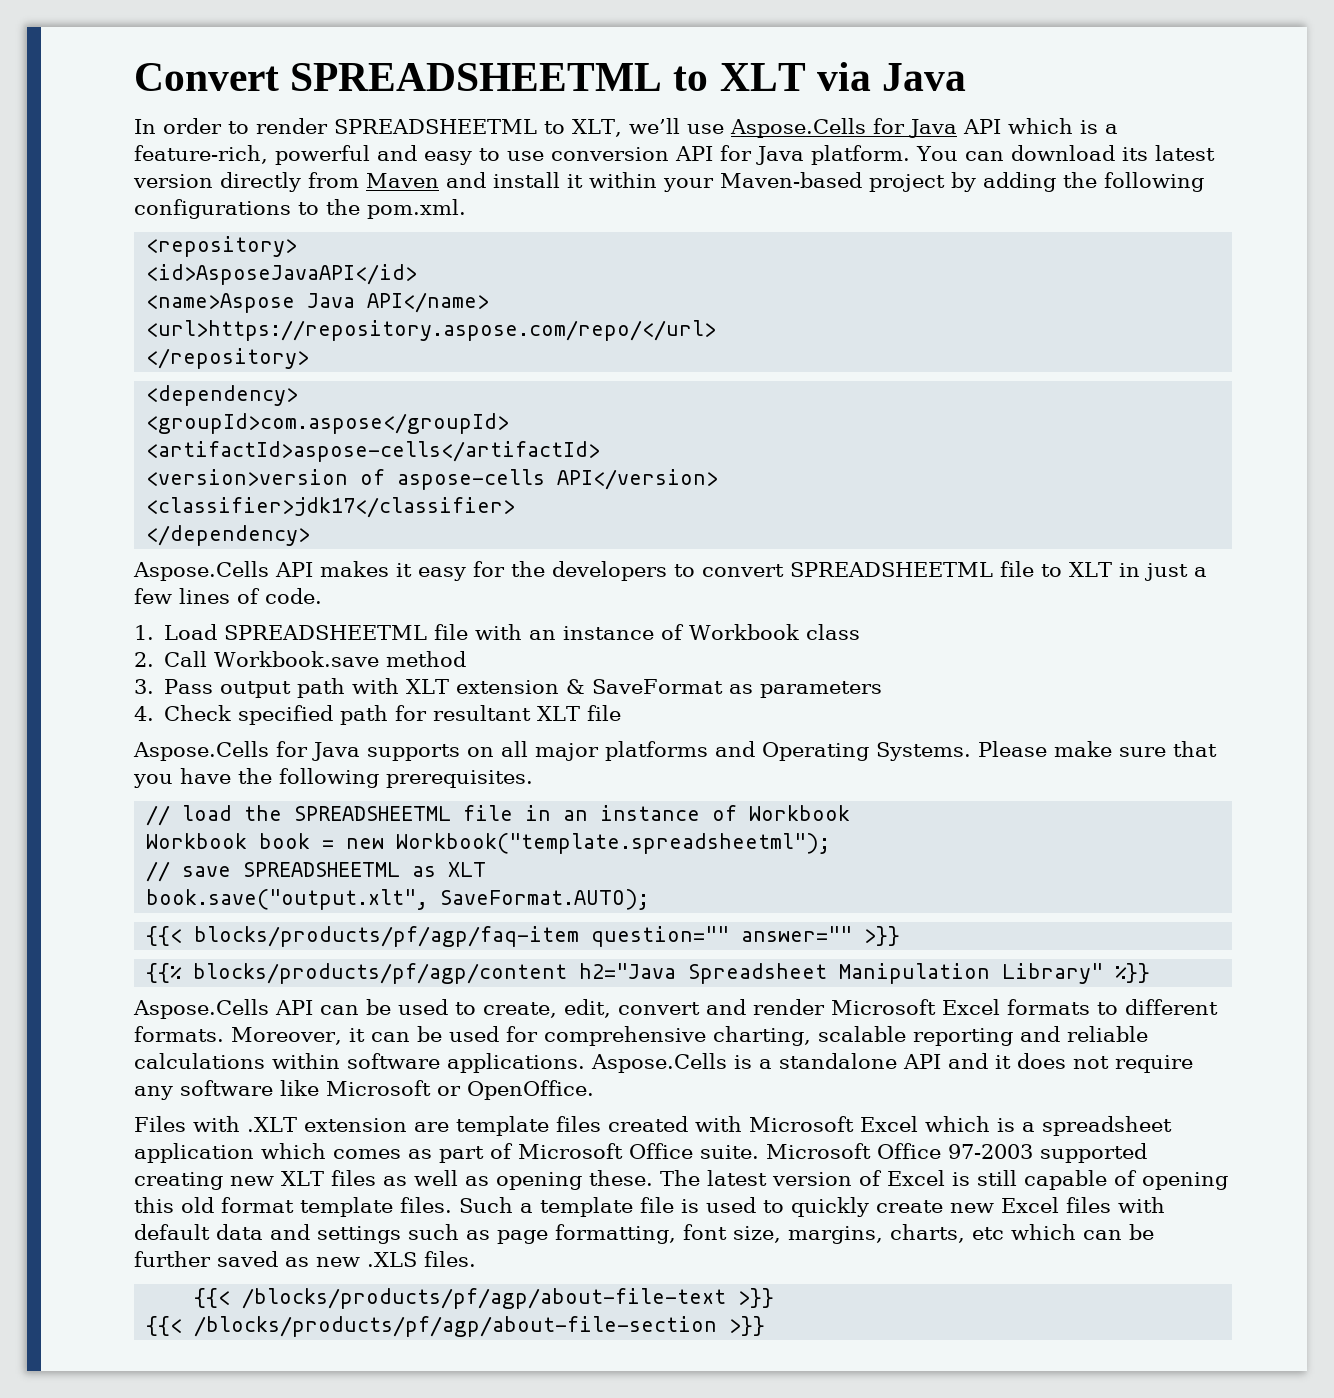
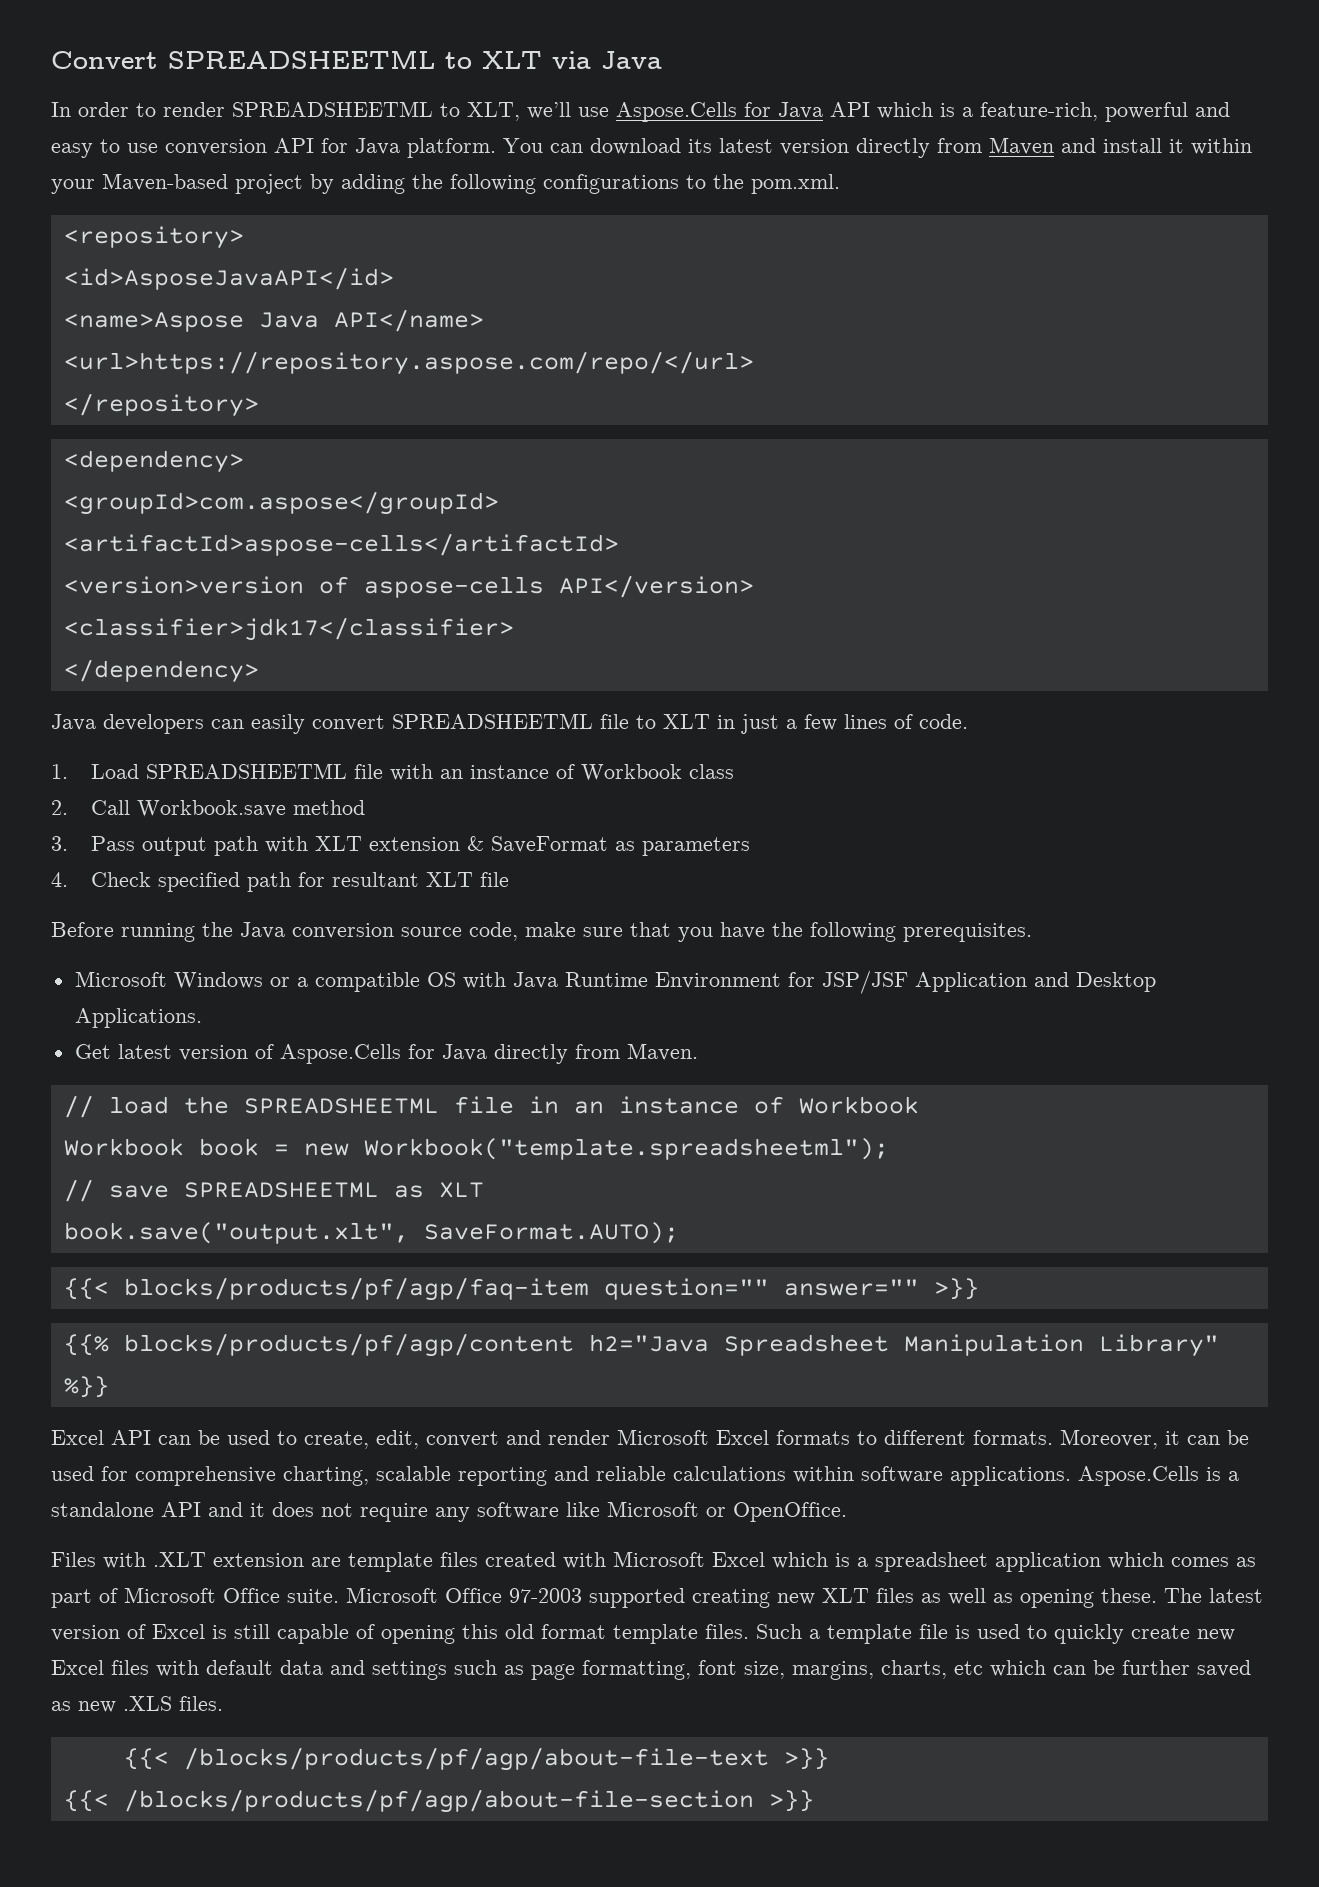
[133,561,695,581] Aspose.Cells API makes it easy for the developers to -> [51,714,305,734] Java developers can easily
[133,741,1047,761] Aspose.Cells for Java supports on all major platforms and Operating Systems. Please -> [51,922,518,942] Before running the Java conversion source code,
(533, 779) none -> [74,970,1156,994] [74,1008,202,1028] [74,1043,698,1064] // Microsoft Windows or a compatible OS with Java Runtime Environment for JSP/JSF Application and Desktop Applications. // Get latest version of Aspose.Cells for Java directly from Maven.
[133,999,269,1019] Aspose.Cells -> [51,1430,104,1445] Excel

